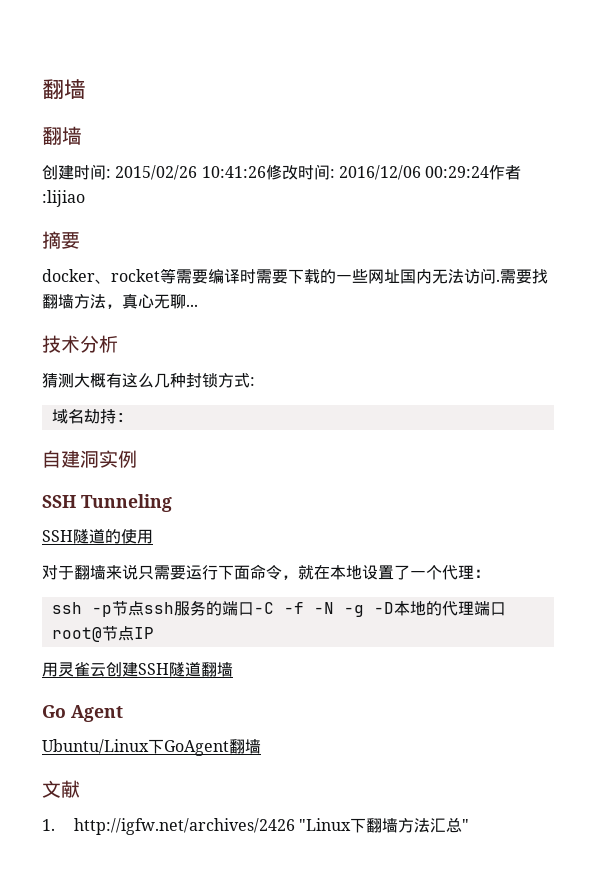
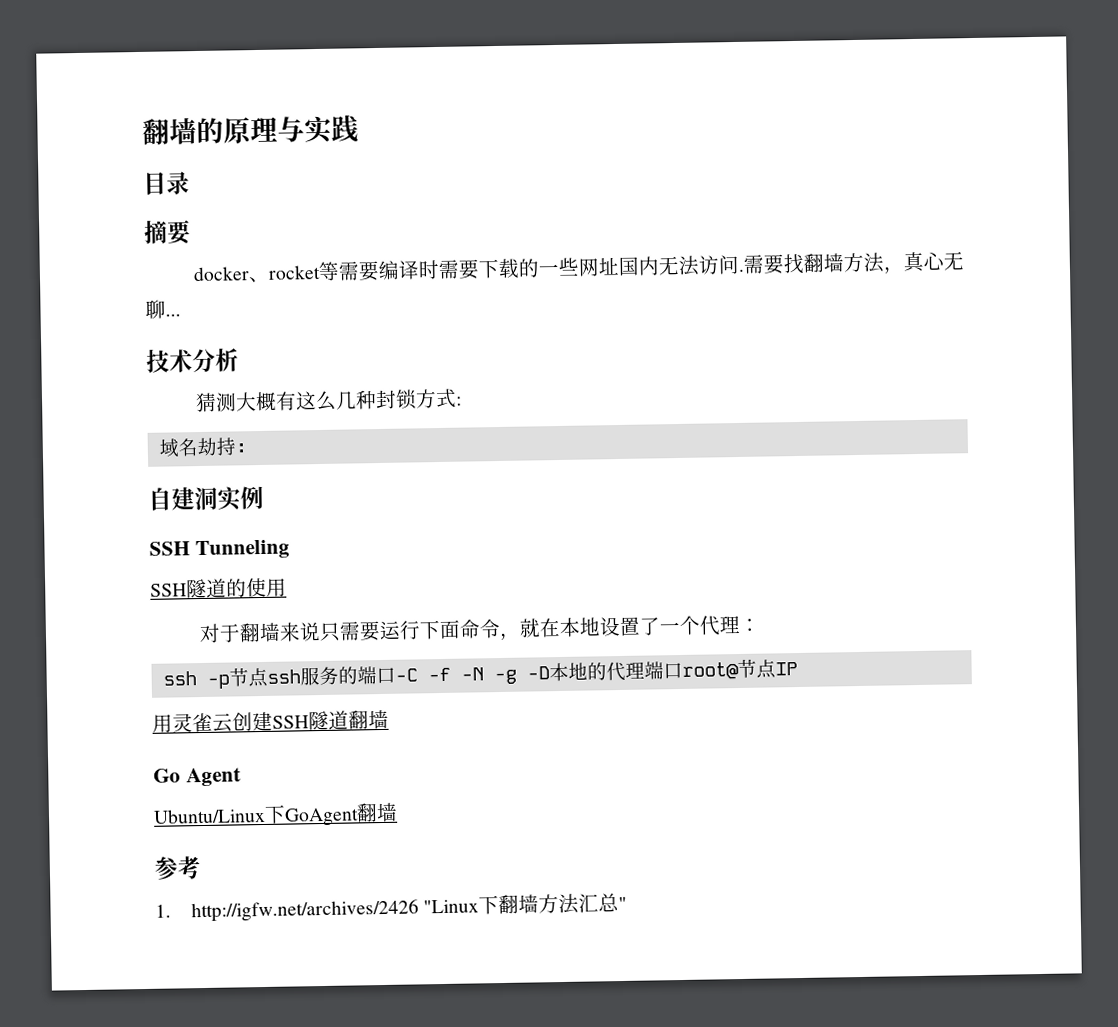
[42,79,86,99] [42,126,82,145] [42,164,522,180] [42,190,85,207] 翻墙 // 翻墙 // 创建时间: 2015/02/26 10:41:26修改时间: 2016/12/06 00:29:24作者:lijiao -> [142,114,359,145] [143,171,190,195] 翻墙的原理与实践 // 目录
[42,780,80,798] 文献 -> [154,856,202,880] 参考

